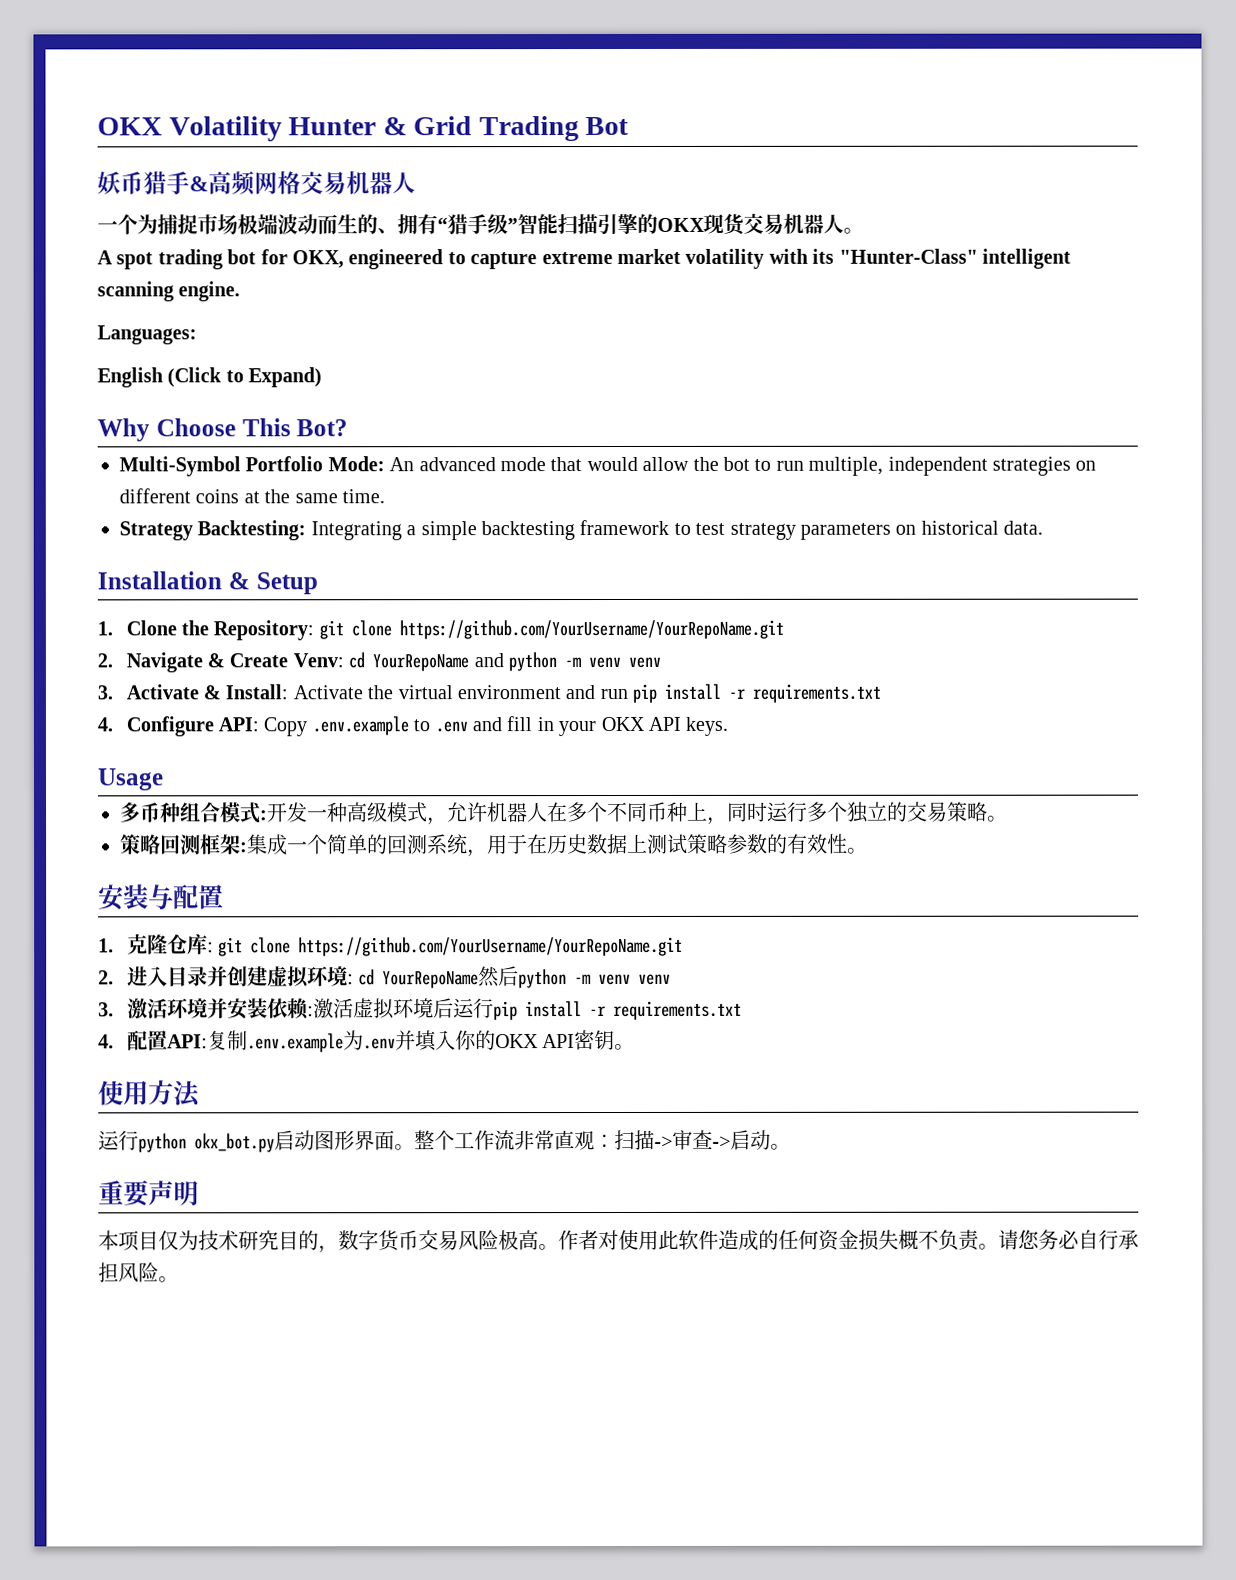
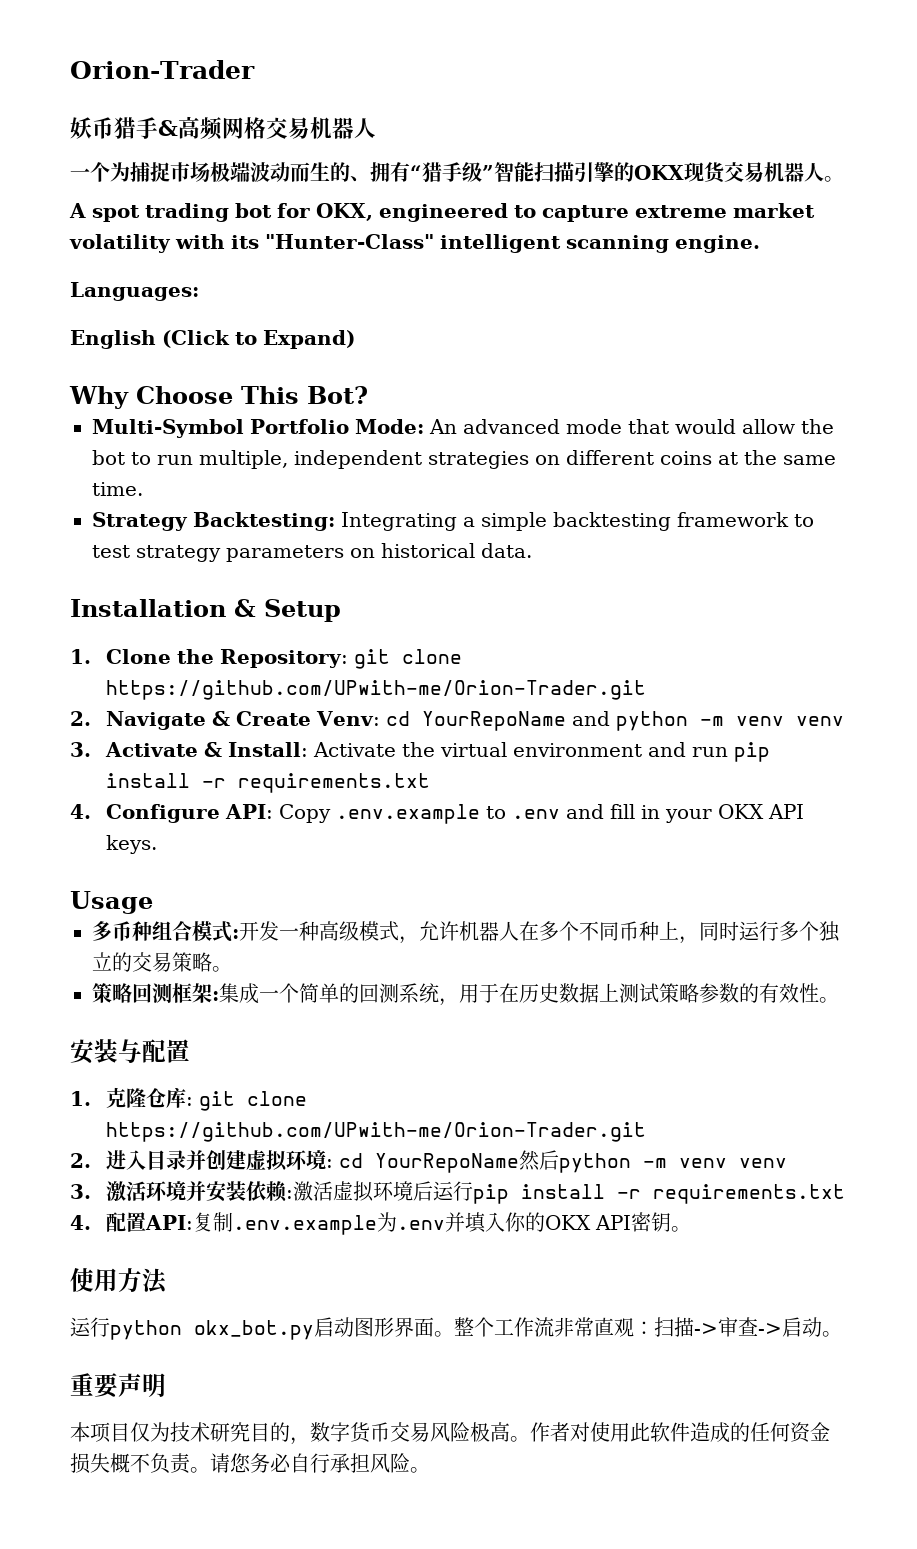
[97,116,630,142] OKX Volatility Hunter & Grid Trading Bot -> [70,60,255,79] Orion-Trader
[398,619,784,640] https://github.com/YourUsername/YourRepoName.git -> [106,680,647,700] https://github.com/UPwith-me/Orion-Trader.git
[298,936,684,957] https://github.com/YourUsername/YourRepoName.git -> [106,1122,647,1142] https://github.com/UPwith-me/Orion-Trader.git

